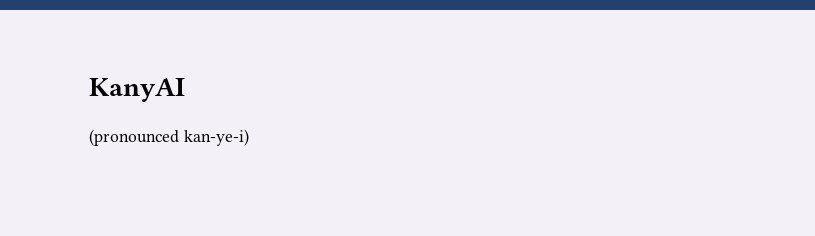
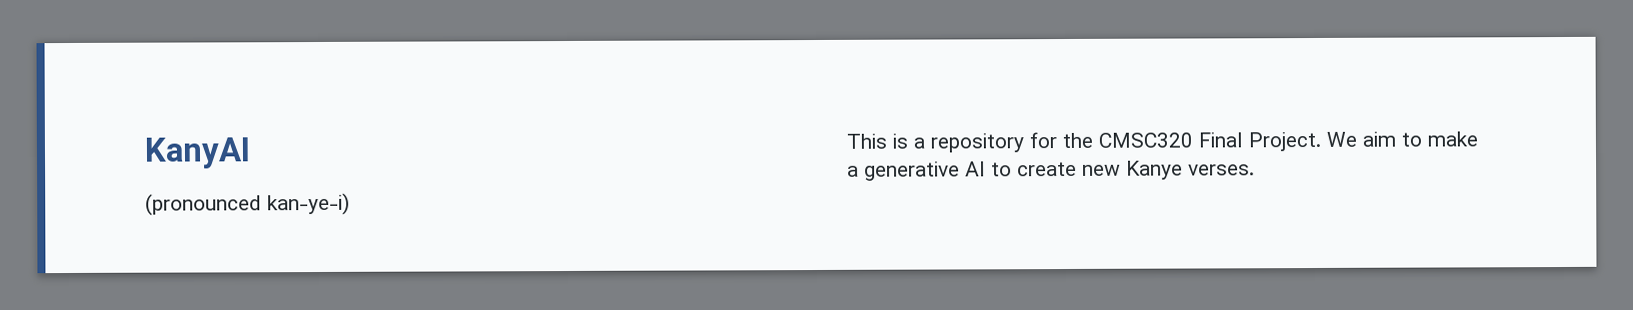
(249, 137) none -> [846,131,1478,153] [847,160,1255,181] // This is a repository for the CMSC320 Final Project. We aim to make a generative AI to create new Kanye verses.

